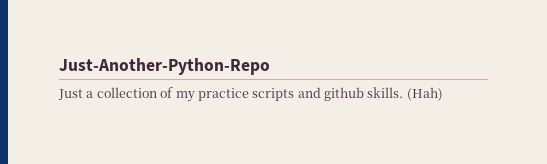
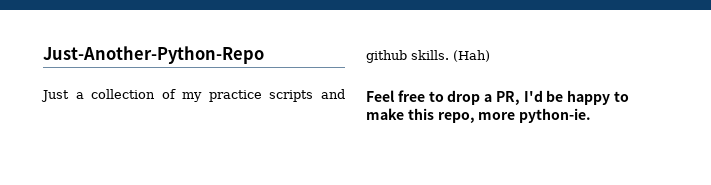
(443, 94) none -> [366,90,630,105] [366,108,592,123] // Feel free to drop a PR, I'd be happy to make this repo, more python-ie.

